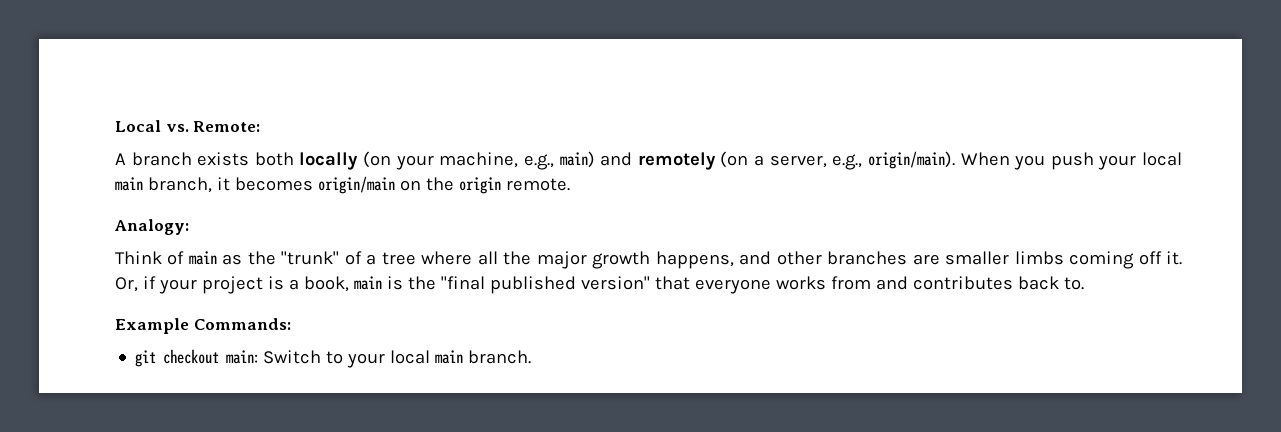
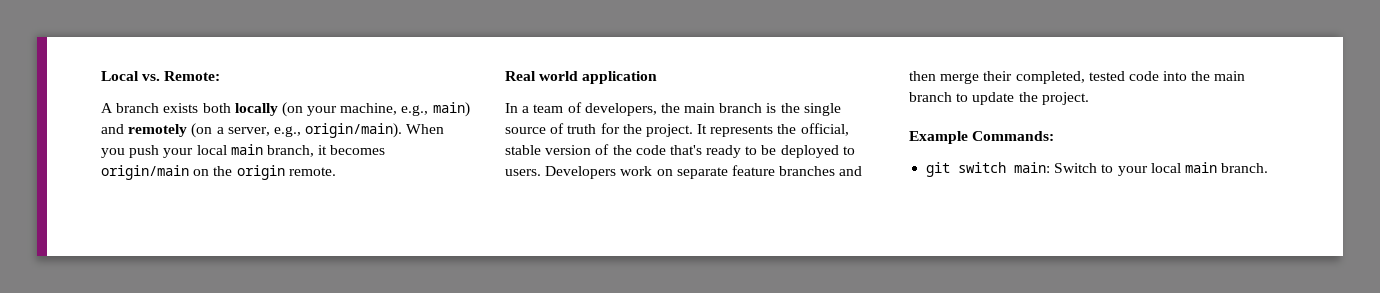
[114,219,189,235] [115,251,1183,269] [115,276,1084,294] Analogy: // Think of main as the "trunk" of a tree where all the major growth happens, and other branches are smaller limbs coming off it. Or, if your project is a book, main is the "final published version" that everyone works from and contributes back to. -> [505,71,658,84] [505,102,841,116] [505,123,849,137] [505,144,855,158] [505,165,863,179] [909,71,1246,84] [909,92,1089,105] Real world application // In a team of developers, the main branch is the single source of truth for the project. It represents the official, stable version of the code that's ready to be deployed to users. Developers work on separate feature branches and then merge their completed, tested code into the main branch to update the project.
[163,349,220,364] checkout -> [958,162,1007,173] switch

